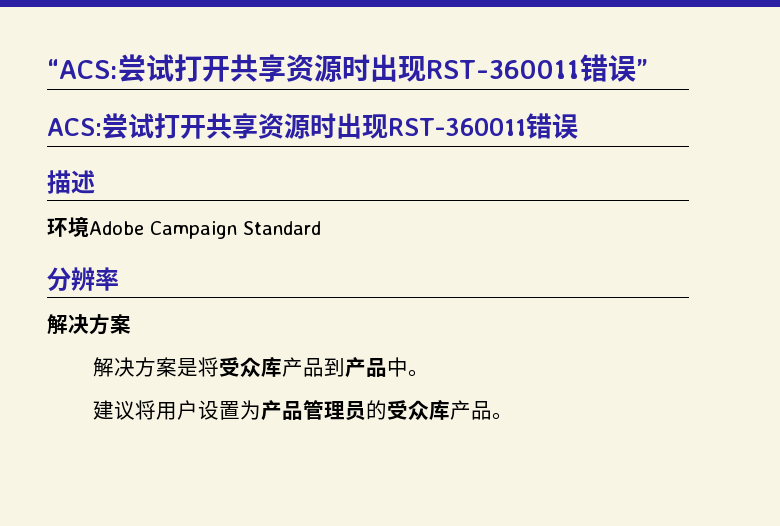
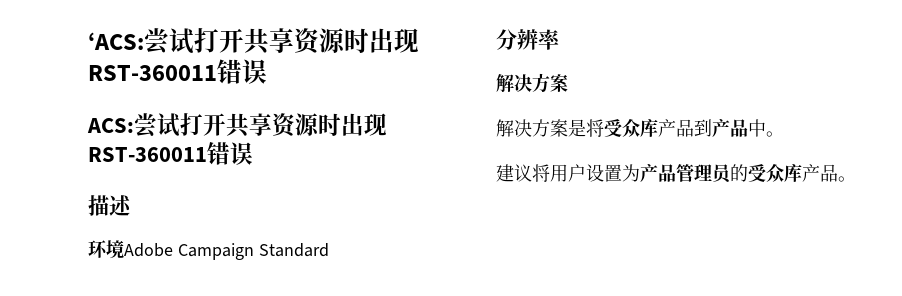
[47,54,648,82] “ACS:尝试打开共享资源时出现RST-360011错误” -> [88,28,419,55] [88,59,267,84] ‘ACS:尝试打开共享资源时出现RST-360011错误

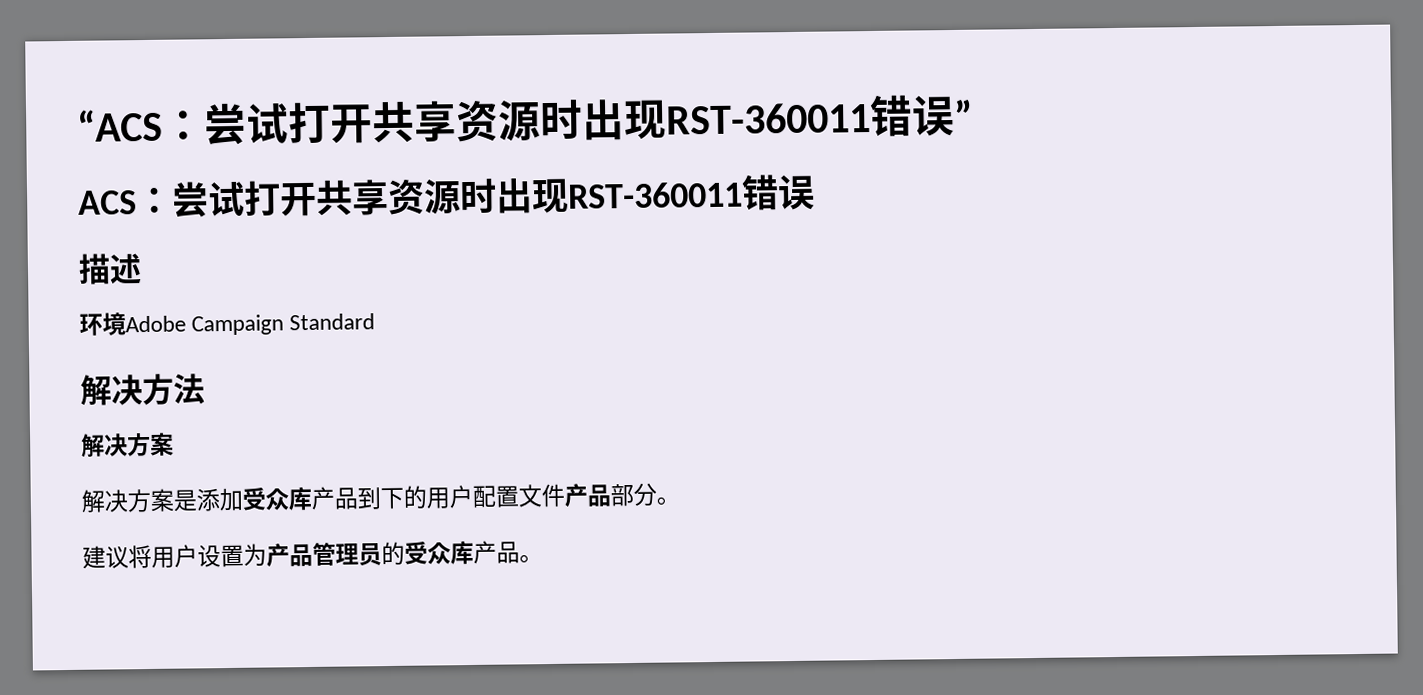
[88,28,419,55] [88,59,267,84] [87,118,134,133] ‘ACS:尝试打开共享资源时出现RST-360011错误 // ACS: -> [77,94,973,146] [78,187,173,215] “ACS：尝试打开共享资源时出现RST-360011错误” // ACS：
[496,29,560,50] 分辨率 -> [80,373,205,406] 解决方法
[586,119,604,137] 将 -> [196,487,243,512] 添加
[712,119,766,137] 产品中 -> [380,482,657,510] 下的用户配置文件产品部分

